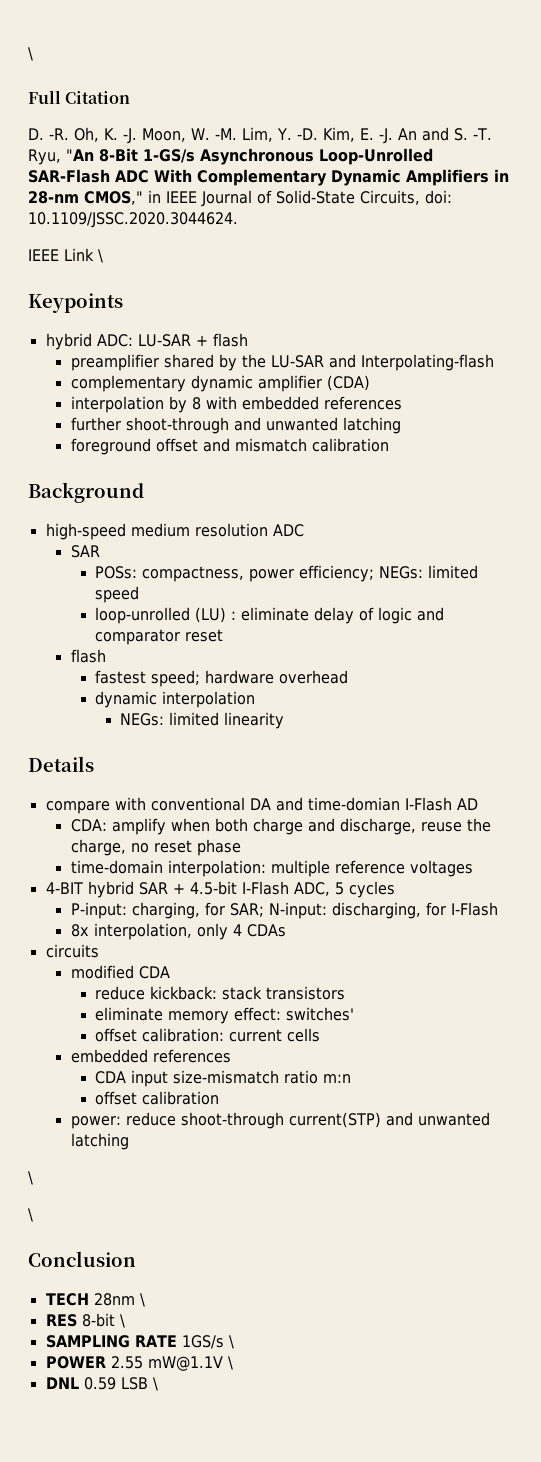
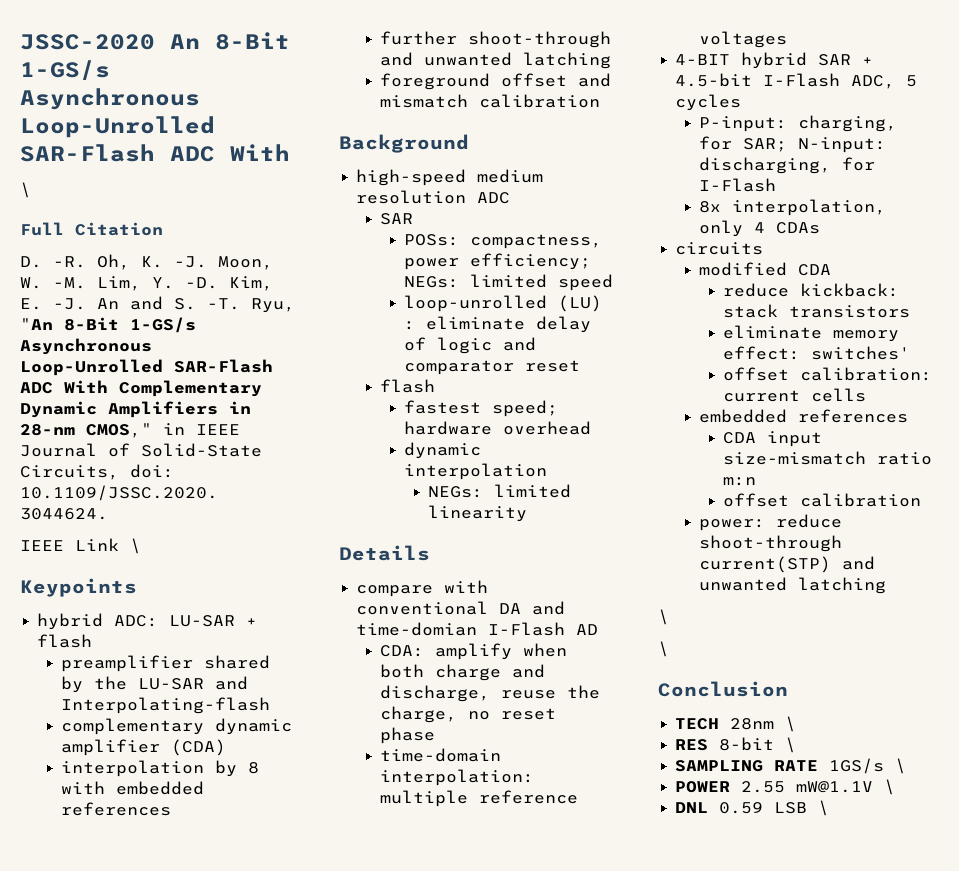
(28, 54) none -> [20,32,290,50] [20,60,110,80] [20,88,200,110] [20,116,215,138] [20,144,290,162] JSSC-2020 An 8-Bit 1-GS/s Asynchronous Loop-Unrolled SAR-Flash ADC With //

